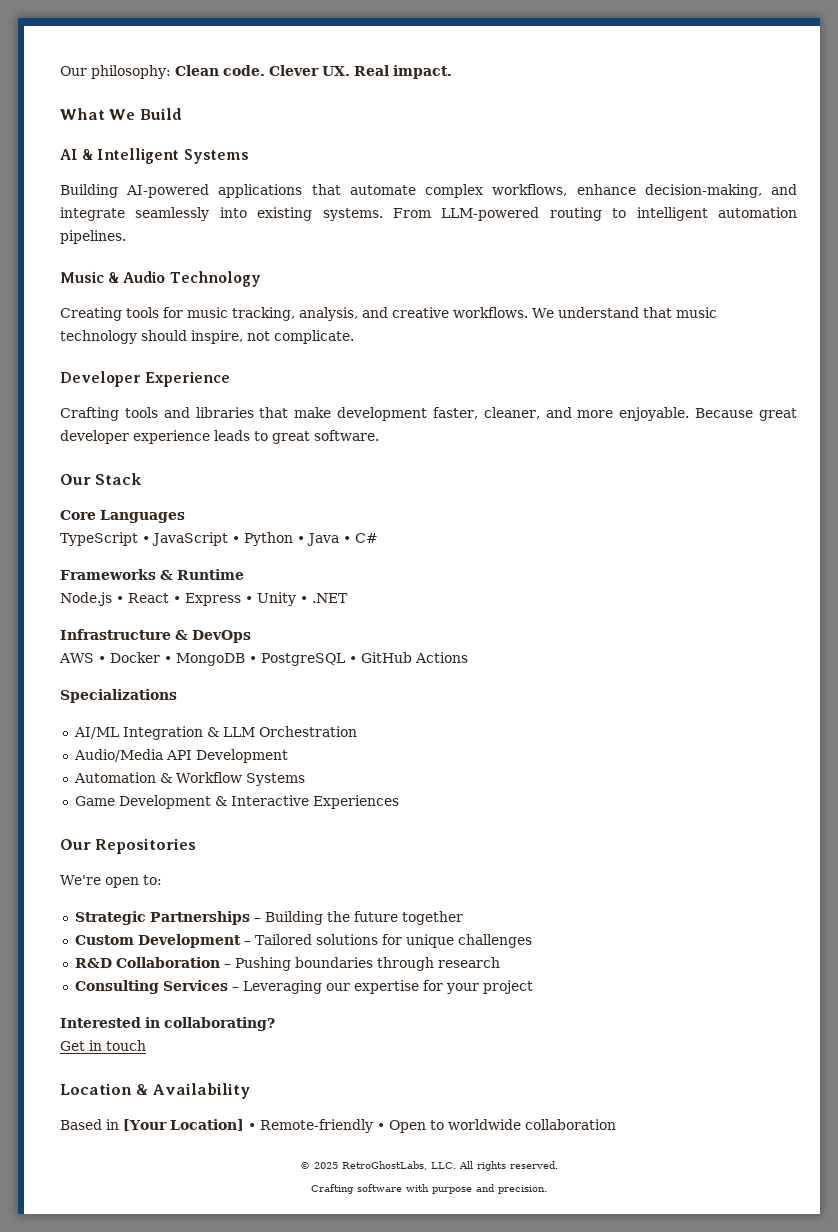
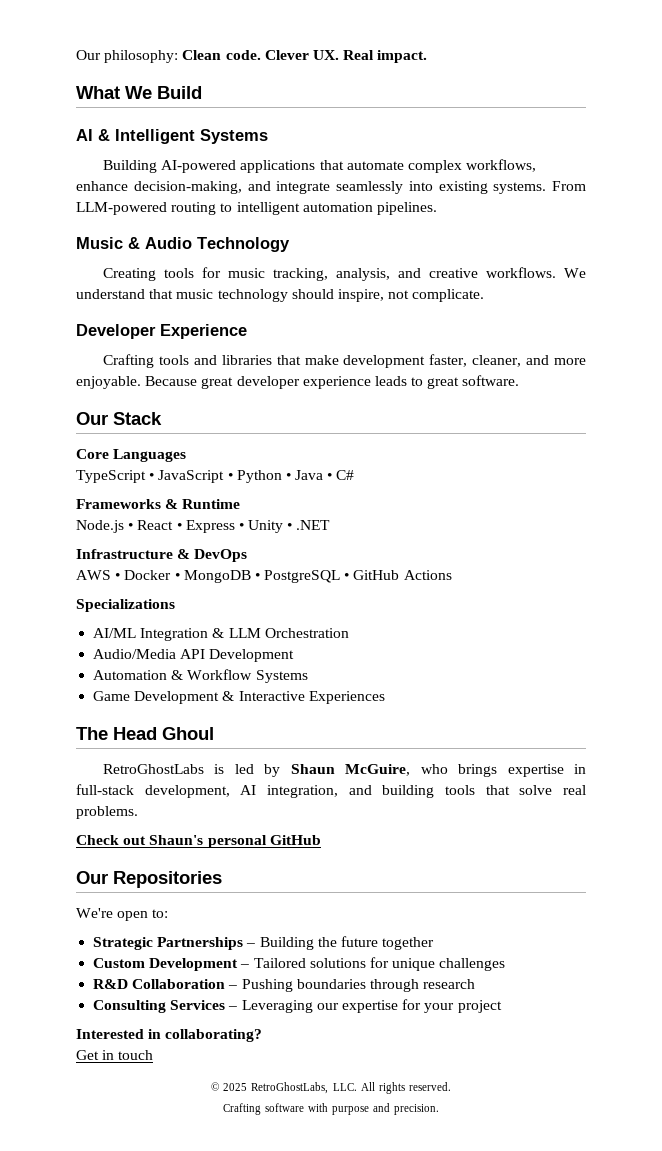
(399, 802) none -> [76,727,214,740] [102,764,587,777] [76,784,587,798] [76,806,138,819] [76,835,321,848] // The Head Ghoul // RetroGhostLabs is led by Shaun McGuire, who brings expertise in full-stack development, AI integration, and building tools that solve real problems. // Check out Shaun's personal GitHub
[60,1083,250,1099] [60,1119,616,1133] // Location & Availability // Based in [Your Location] • Remote-friendly • Open to worldwide collaboration -> (154, 1055) none

